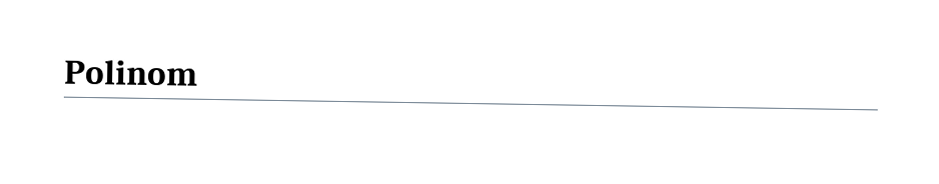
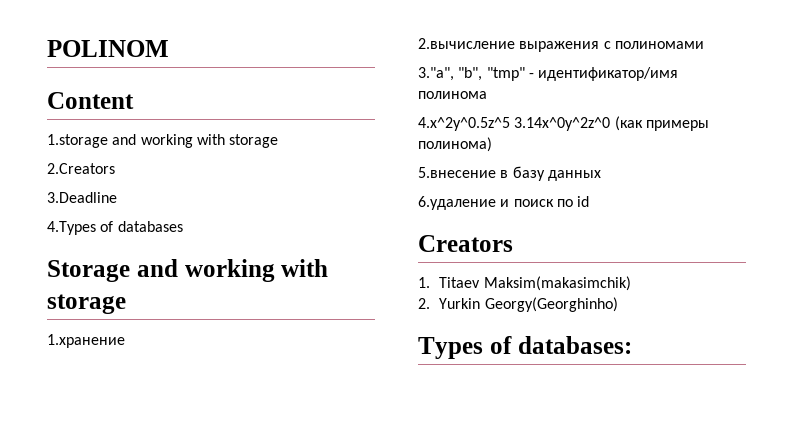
[64,58,198,86] Polinom -> [47,40,169,57] [47,92,134,109] [47,134,279,148] [47,163,115,174] [47,192,117,203] [47,221,183,235] [47,259,329,282] [47,294,126,314] [47,334,125,348] [418,38,704,52] [418,67,679,81] [418,91,487,99] [418,116,709,131] [418,137,492,152] [418,166,601,181] [418,196,590,210] [418,235,513,252] [418,276,631,291] [418,297,618,312] [418,336,632,359] POLINOM // Content // 1.storage and working with storage // 2.Creators // 3.Deadline // 4.Types of databases // Storage and working with storage // 1.хранение // 2.вычисление выражения с полиномами // 3."a", "b", "tmp" - идентификатор/имя полинома // 4.x^2y^0.5z^5 3.14x^0y^2z^0 (как примеры полинома) // 5.внесение в базу данных // 6.удаление и поиск по id // Creators // 1. Titaev Maksim(makasimchik) // 2. Yurkin Georgy(Georghinho) // Types of databases:

